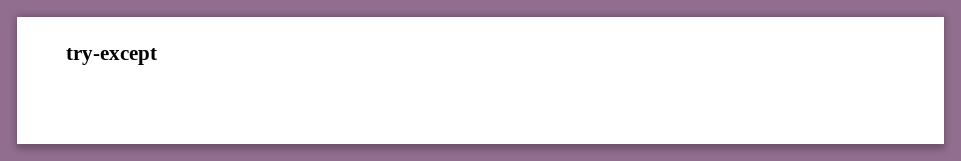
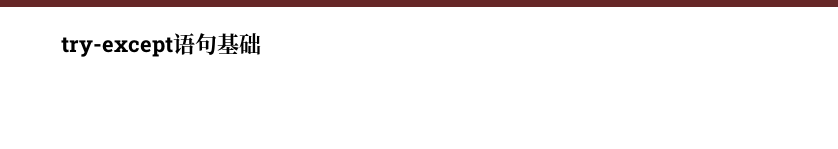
(157, 56) none -> [173,33,261,55] 语句基础

